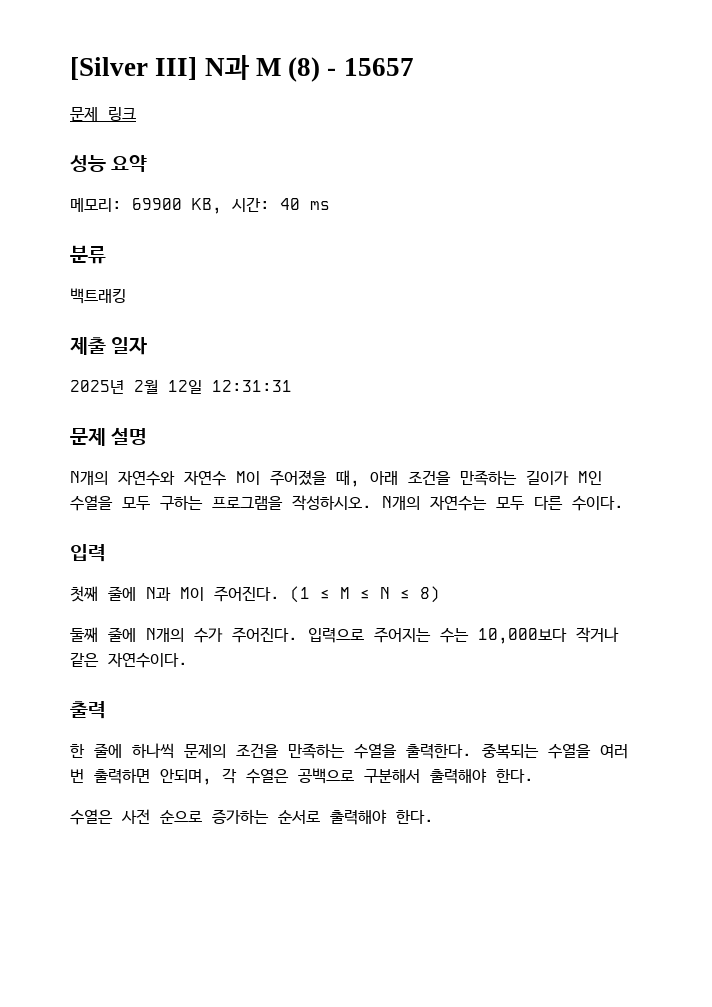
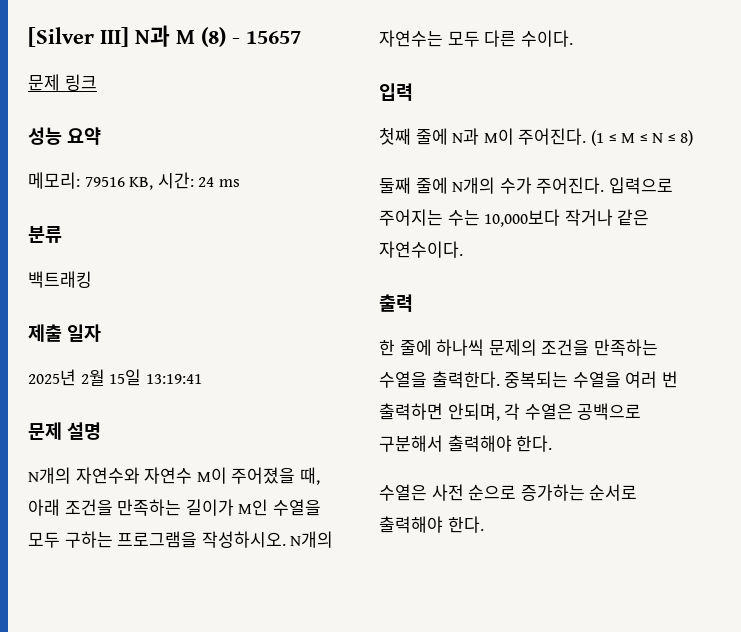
[132,198,182,210] 69900 -> [84,177,125,187] 79516
[280,198,300,210] 40 -> [198,177,215,187] 24
[168,380,292,394] 12일 12:31:31 -> [109,369,202,386] 15일 13:19:41

